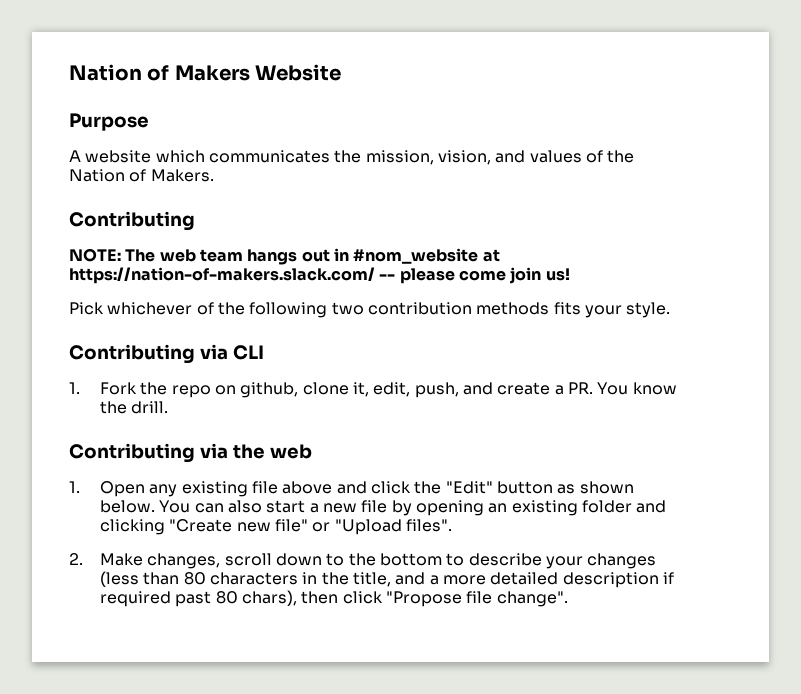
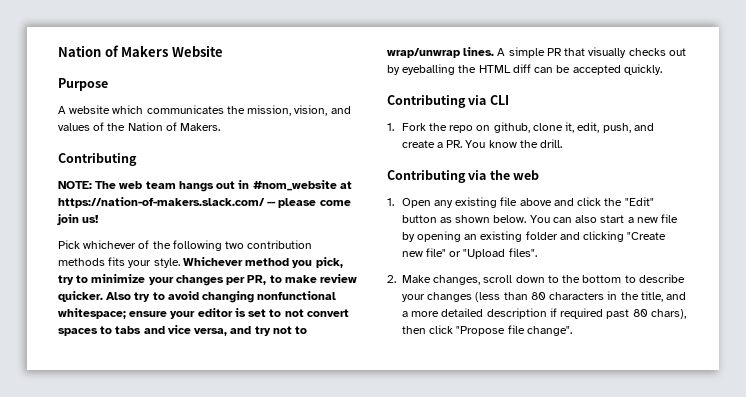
(671, 310) none -> [182,257,343,268] [58,274,358,286] [58,291,337,303] [58,308,349,319] [58,325,308,336] [387,47,686,58] [387,64,662,75] Whichever method you pick, try to minimize your changes per PR, to make review quicker. Also try to avoid changing nonfunctional whitespace; ensure your editor is set to not convert spaces to tabs and vice versa, and try not to wrap/unwrap lines. A simple PR that visually checks out by eyeballing the HTML diff can be accepted quickly.

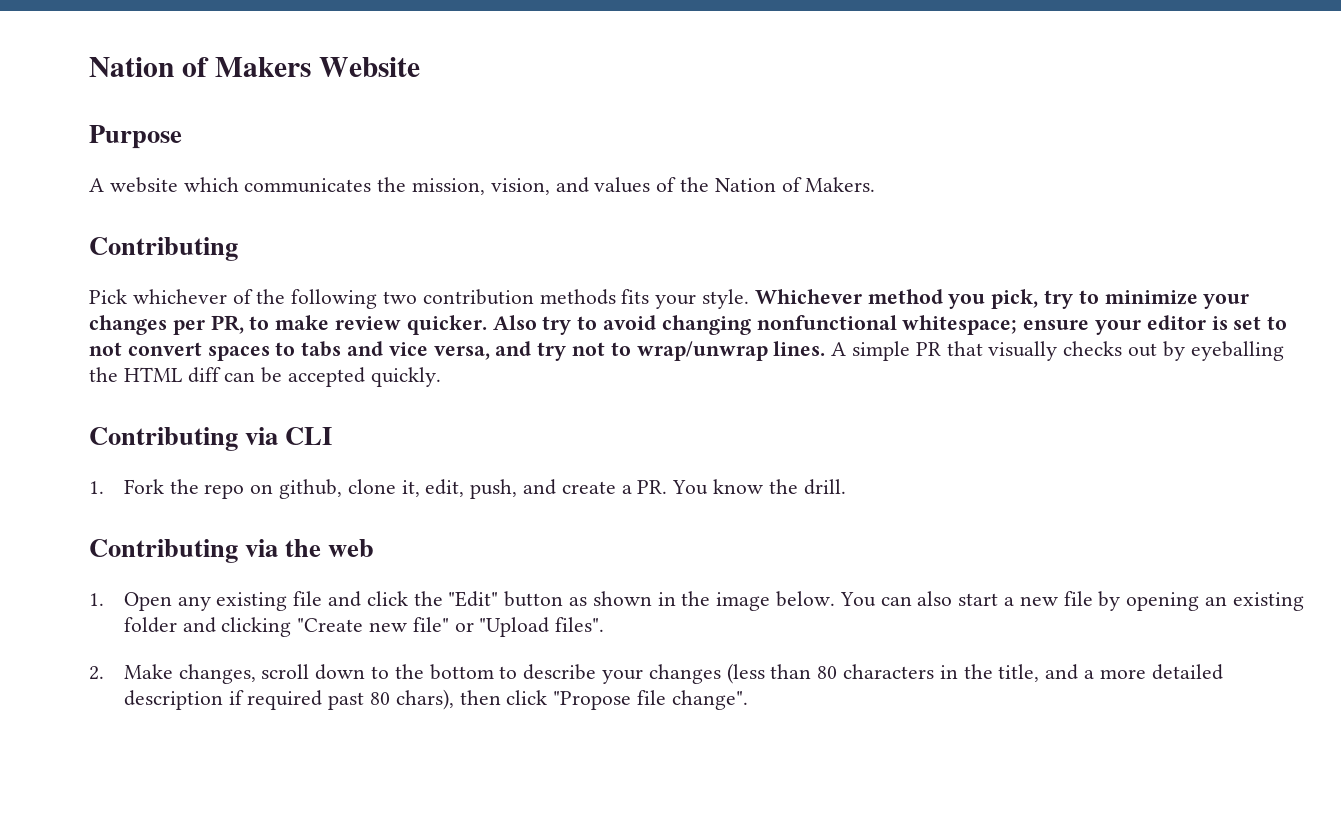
[58,180,352,192] [58,197,351,208] [57,214,99,225] // NOTE: The web team hangs out in #nom_website at https://nation-of-makers.slack.com/ -- please come join us! -> (238, 249) none
[519,198,552,206] above -> (323, 598) none
(491, 219) none -> [657,591,771,611] in the image

